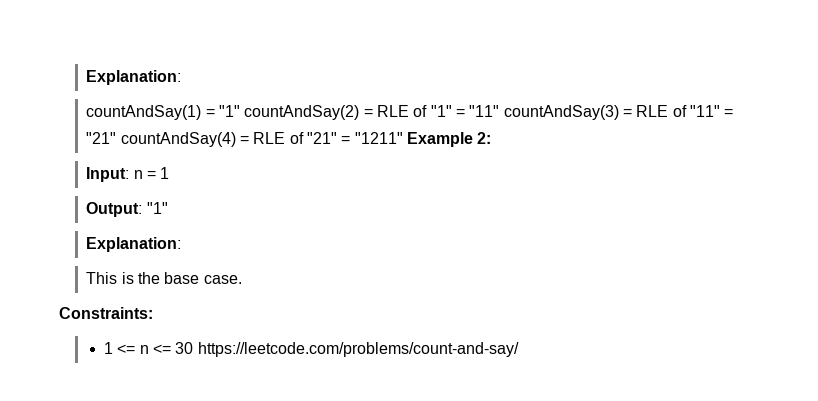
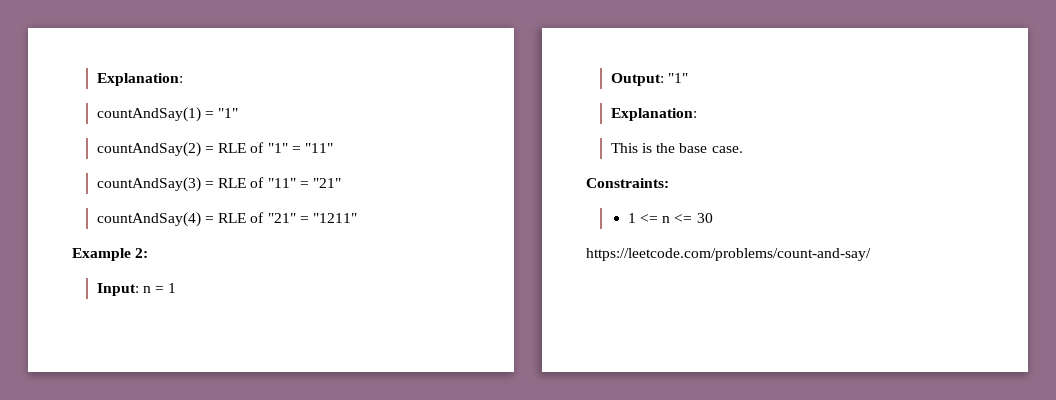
(240, 111) none -> (239, 113) //
(500, 111) none -> (333, 148) //
(117, 138) none -> (341, 183) //
(403, 138) none -> (357, 218) //
(194, 348) none -> (713, 218) //

